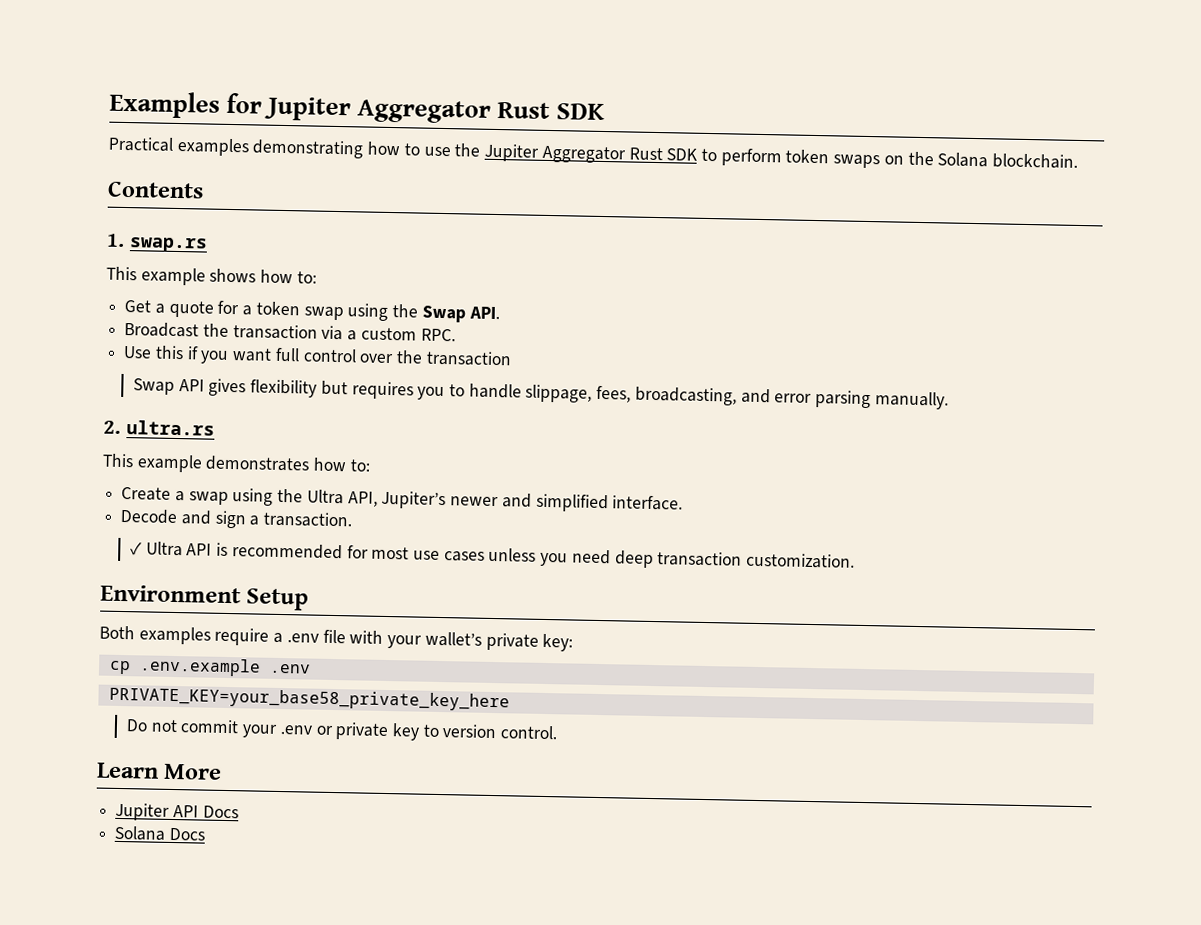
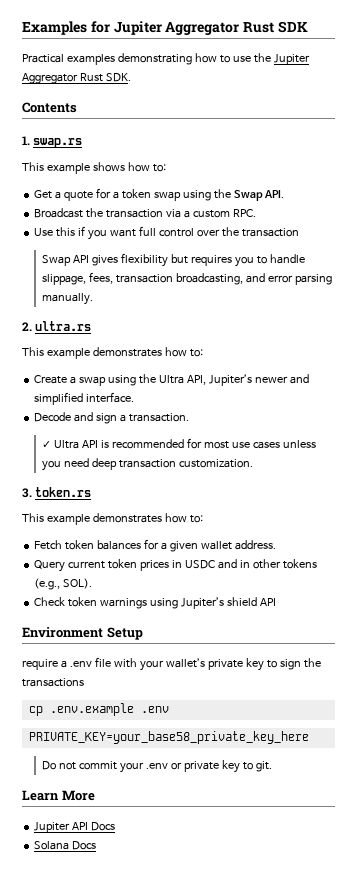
[666,148,1079,169] SDK to perform token swaps on the Solana blockchain. -> [105,73,131,82] SDK.
(632, 394) none -> [115,274,173,283] transaction
(856, 560) none -> [22,487,92,498] [22,513,203,525] [34,539,276,552] [34,559,317,572] [34,578,93,590] [34,597,276,609] // 3. token.rs // This example demonstrates how to: // Fetch token balances for a given wallet address. // Query current token prices in USDC and in other tokens (e.g., SOL). // Check token warnings using Jupiter’s shield API
[99,625,211,645] Both examples -> (143, 633) none
[542,633,574,652] key: -> [245,658,321,671] [22,678,84,687] key to sign the transactions
[442,724,559,740] version control. -> [255,761,272,772] git.

